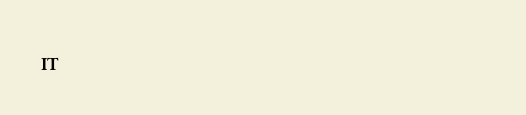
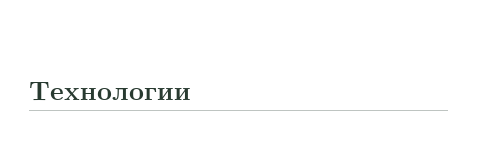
[41,57,59,70] IT -> [29,82,191,101] Технологии

